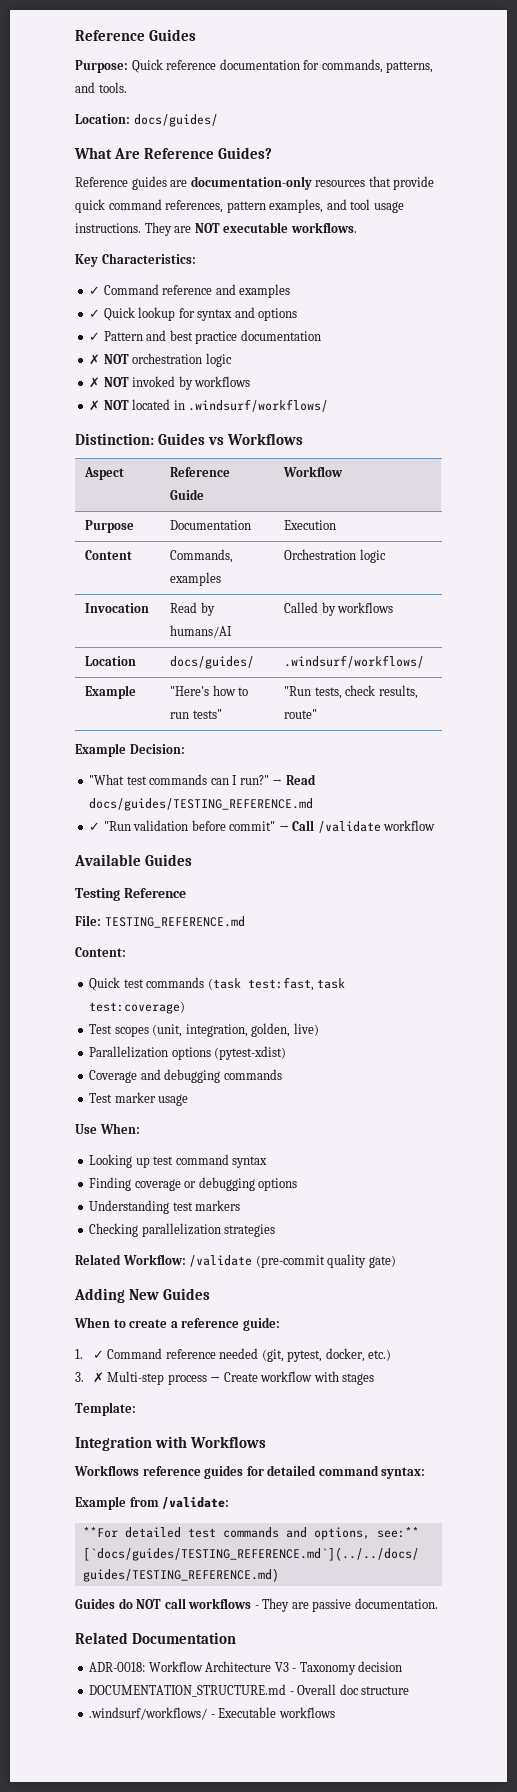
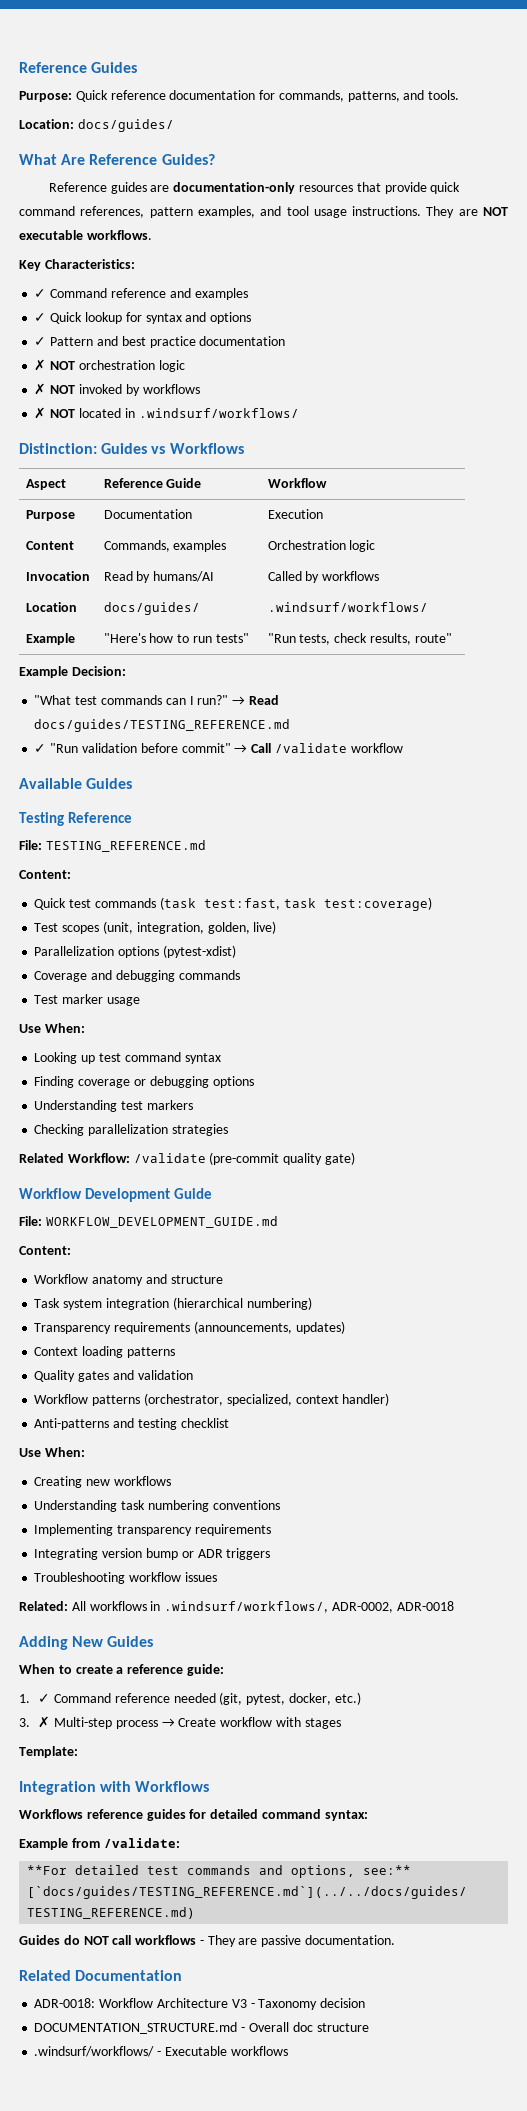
(396, 1261) none -> [19,1188,212,1202] [19,1216,278,1228] [19,1246,71,1255] [34,1274,223,1286] [34,1297,312,1310] [34,1321,345,1334] [34,1346,175,1358] [34,1370,193,1382] [34,1393,390,1406] [34,1418,229,1430] [19,1447,85,1457] [34,1476,171,1488] [34,1500,280,1512] [34,1524,271,1536] [34,1548,271,1560] [34,1572,217,1584] [19,1601,454,1613] // Workflow Development Guide // File: WORKFLOW_DEVELOPMENT_GUIDE.md // Content: // Workflow anatomy and structure // Task system integration (hierarchical numbering) // Transparency requirements (announcements, updates) // Context loading patterns // Quality gates and validation // Workflow patterns (orchestrator, specialized, context handler) // Anti-patterns and testing checklist // Use When: // Creating new workflows // Understanding task numbering conventions // Implementing transparency requirements // Integrating version bump or ADR triggers // Troubleshooting workflow issues // Related: All workflows in .windsurf/workflows/, ADR-0002, ADR-0018

